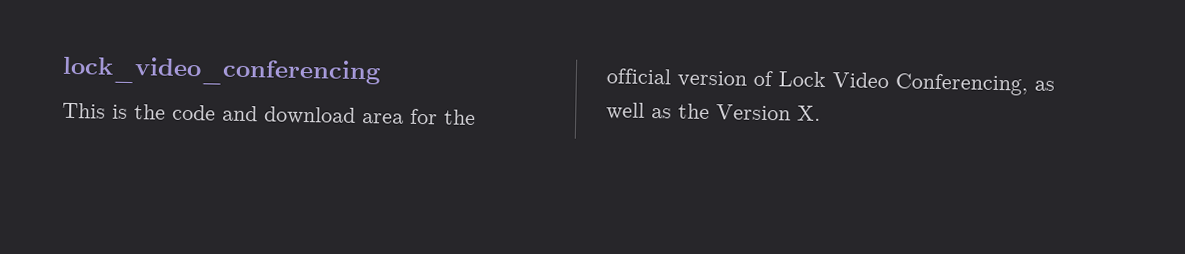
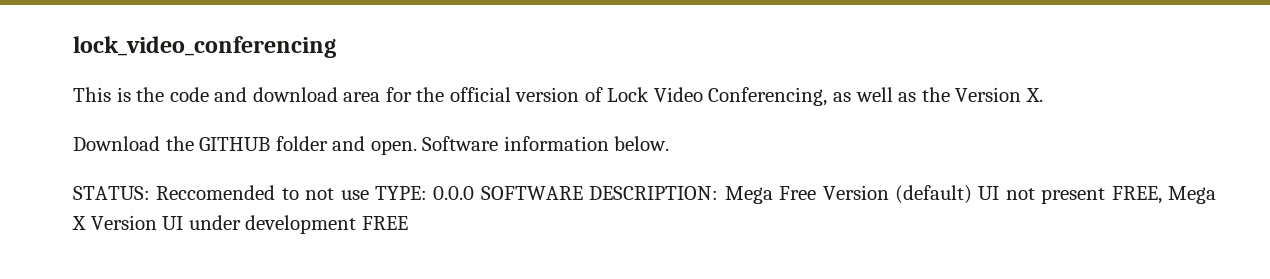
(821, 113) none -> [73,136,670,155] [73,185,1216,204] [72,215,408,234] // Download the GITHUB folder and open. Software information below. // STATUS: Reccomended to not use TYPE: 0.0.0 SOFTWARE DESCRIPTION: Mega Free Version (default) UI not present FREE, Mega X Version UI under development FREE

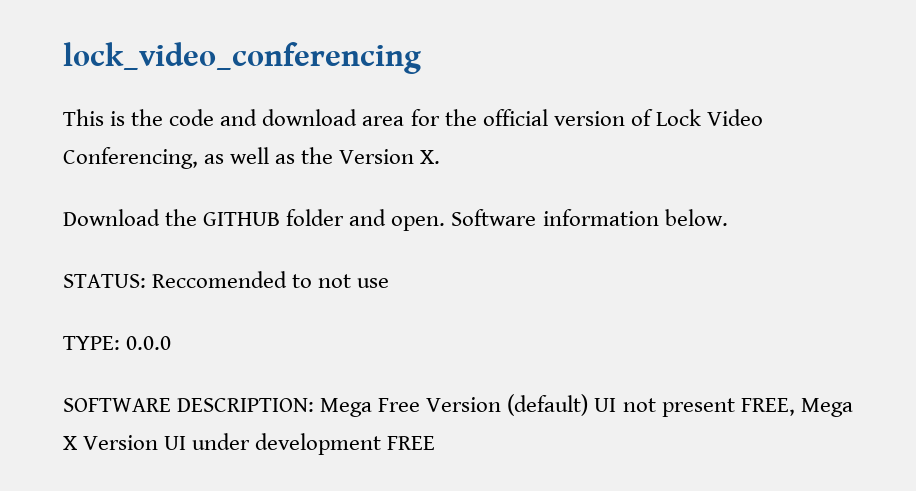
(369, 195) none -> (390, 283) //
(475, 193) none -> (172, 343) //

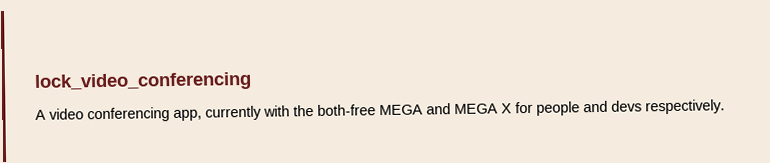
[63,109,763,126] [63,147,441,169] [63,209,728,231] [63,271,390,288] [63,336,172,350] [63,394,853,417] [63,433,436,455] This is the code and download area for the official version of Lock Video Conferencing, as well as the Version X. // Download the GITHUB folder and open. Software information below. // STATUS: Reccomended to not use // TYPE: 0.0.0 // SOFTWARE DESCRIPTION: Mega Free Version (default) UI not present FREE, Mega X Version UI under development FREE -> [35,99,725,123] A video conferencing app, currently with the both-free MEGA and MEGA X for people and devs respectively.

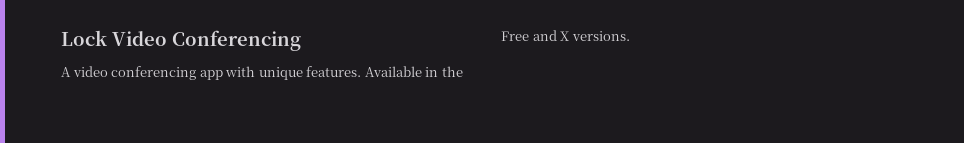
[34,71,252,92] lock_video_conferencing -> [61,30,301,51] Lock Video Conferencing
[173,99,725,121] app, currently with the both-free MEGA and MEGA X for people and devs respectively. -> [199,66,463,80] [501,30,630,41] app with unique features. Available in the Free and X versions.

